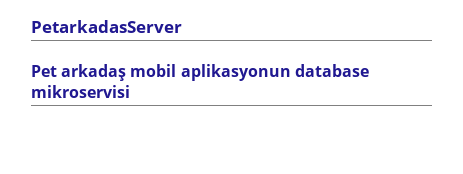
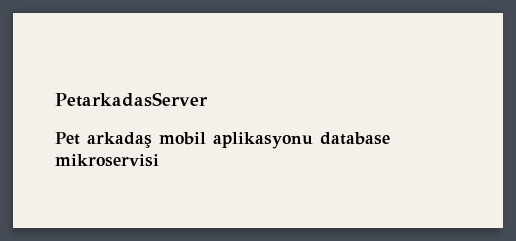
[180,64,291,81] aplikasyonun -> [213,132,313,149] aplikasyonu

